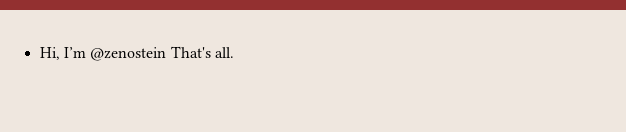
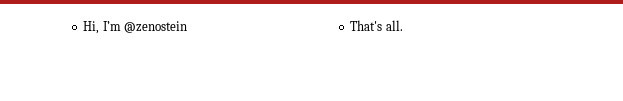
(167, 54) none -> (188, 27) //

